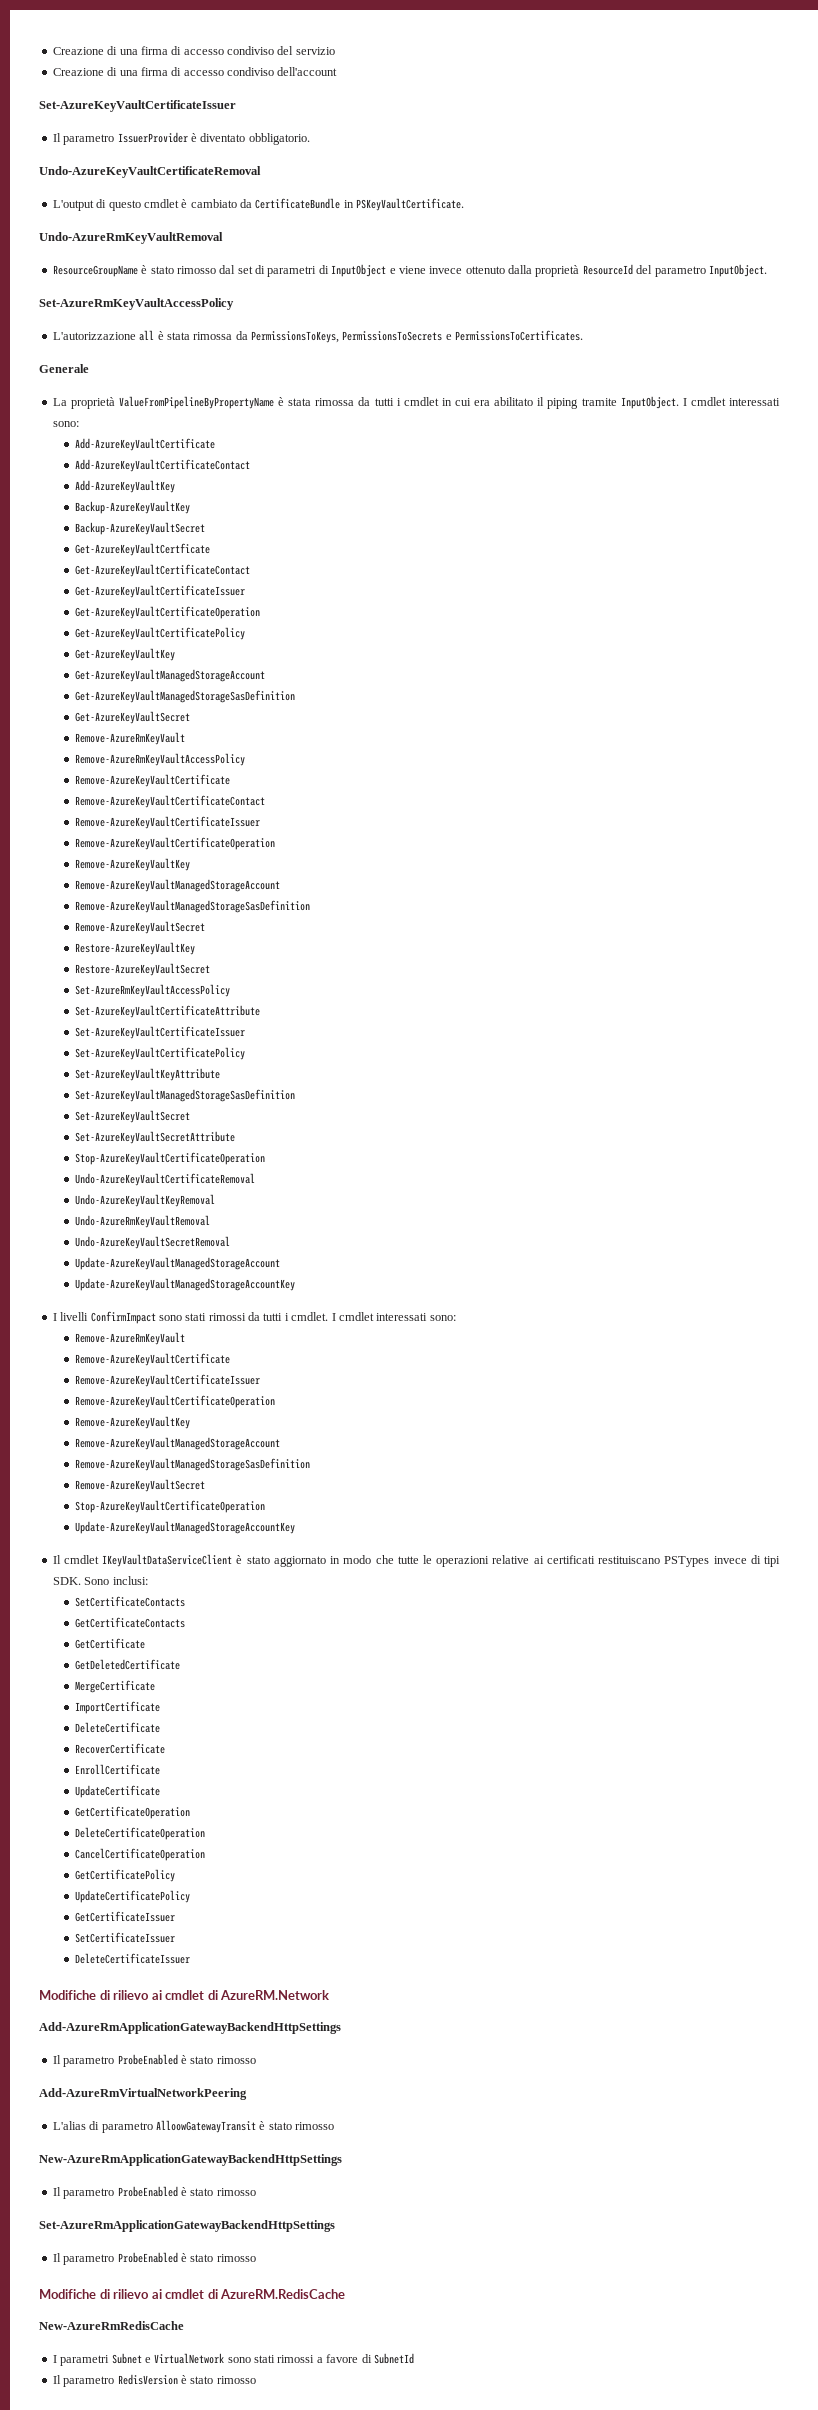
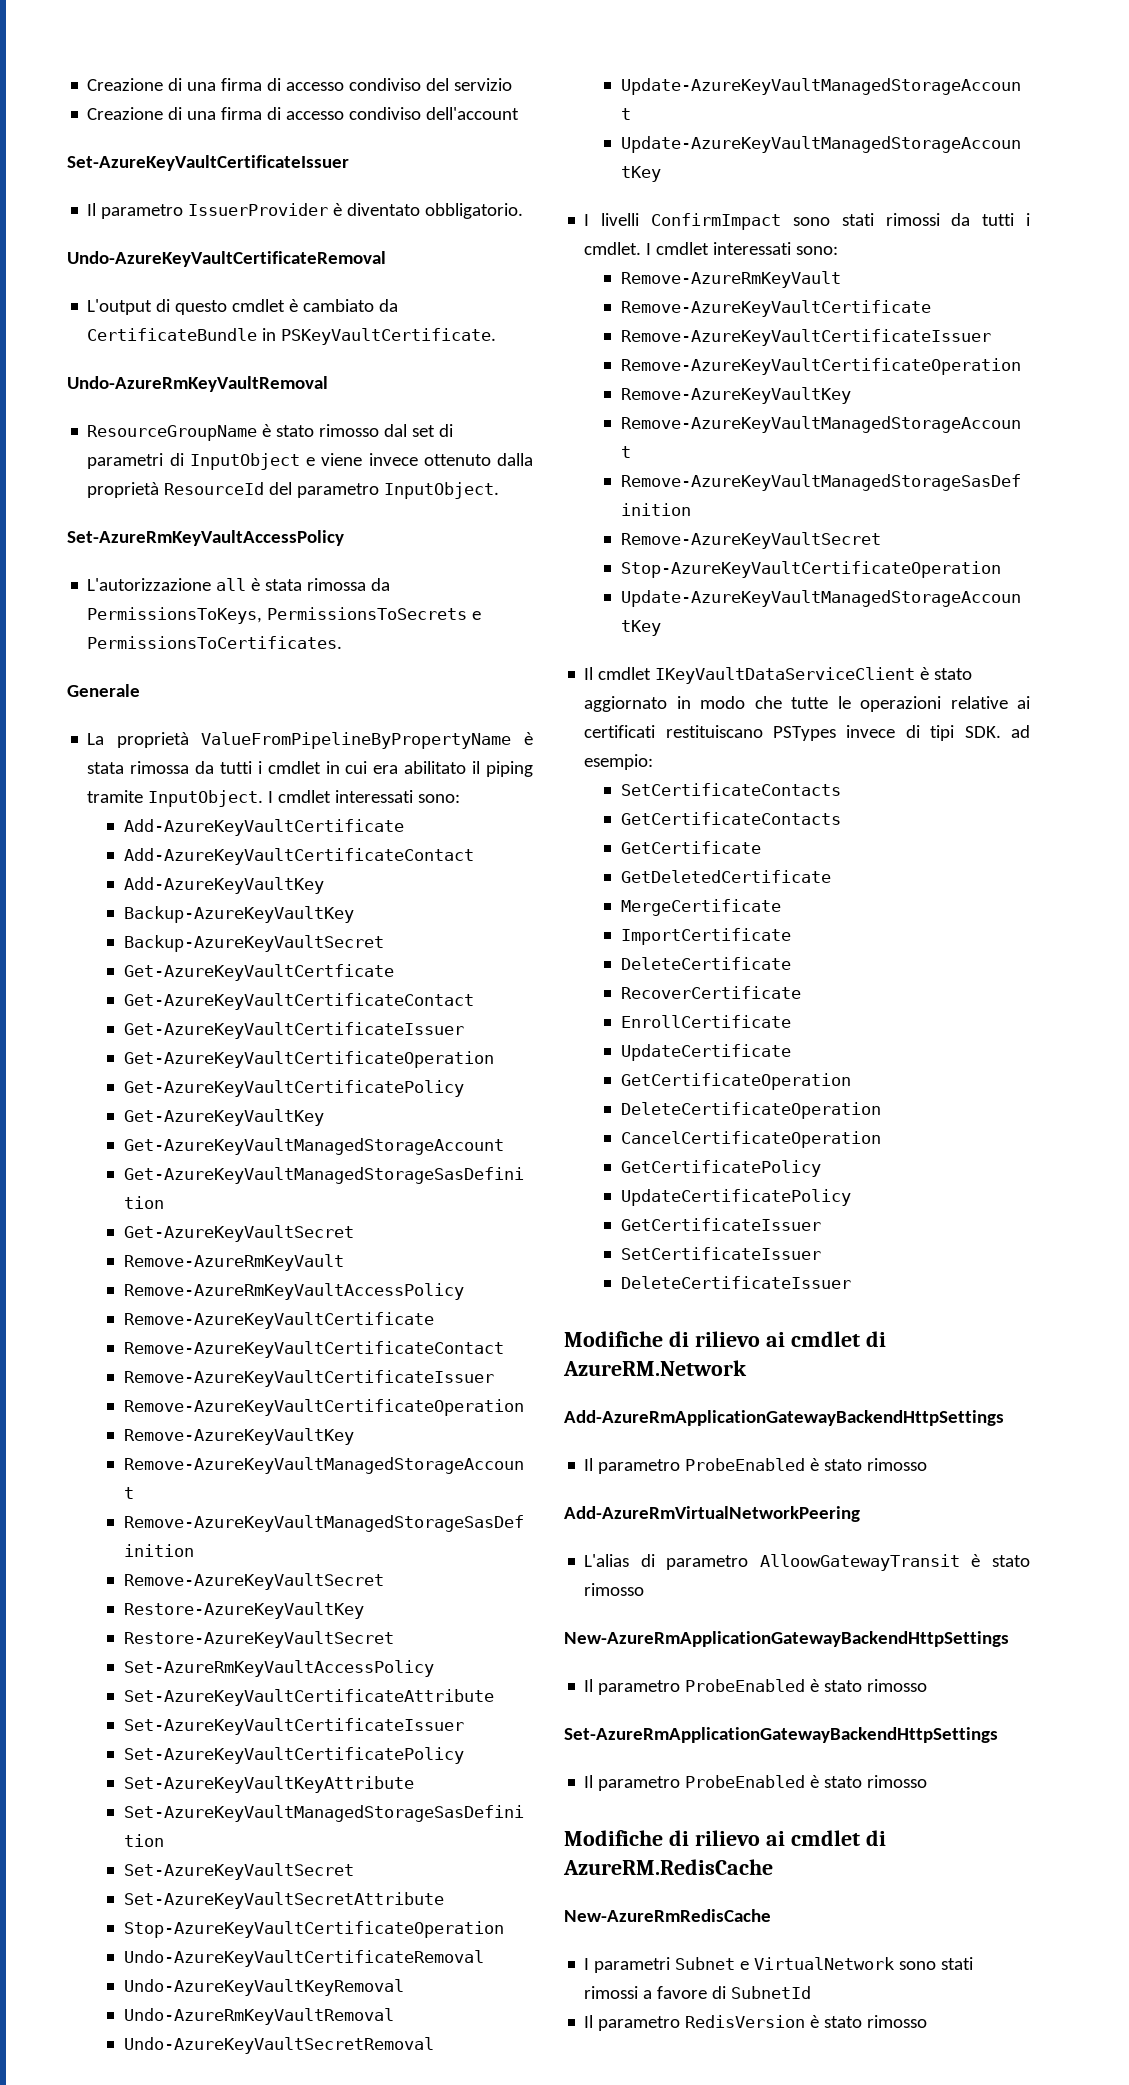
[84,1576,148,1585] Sono inclusi: -> [1011,725,1030,738] [584,754,654,770] ad esempio:

